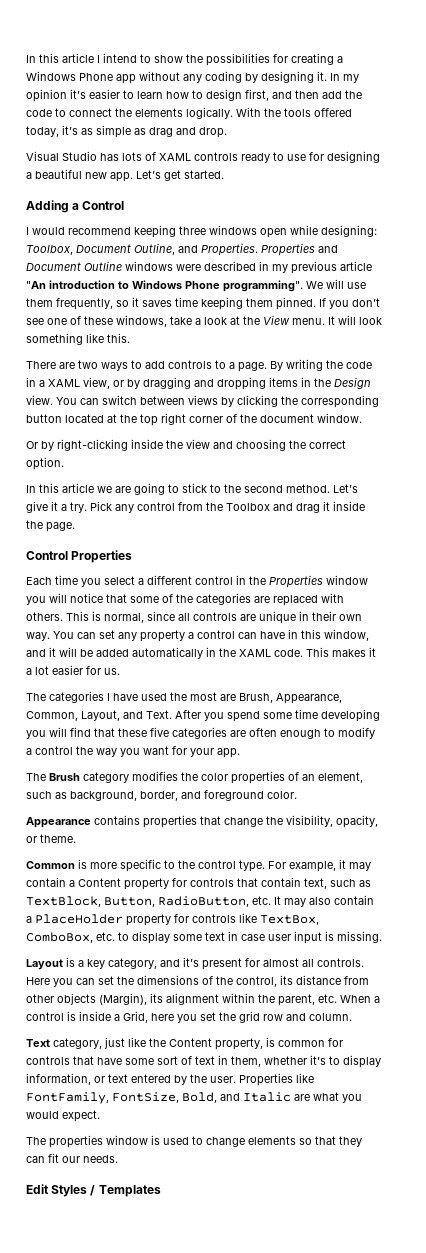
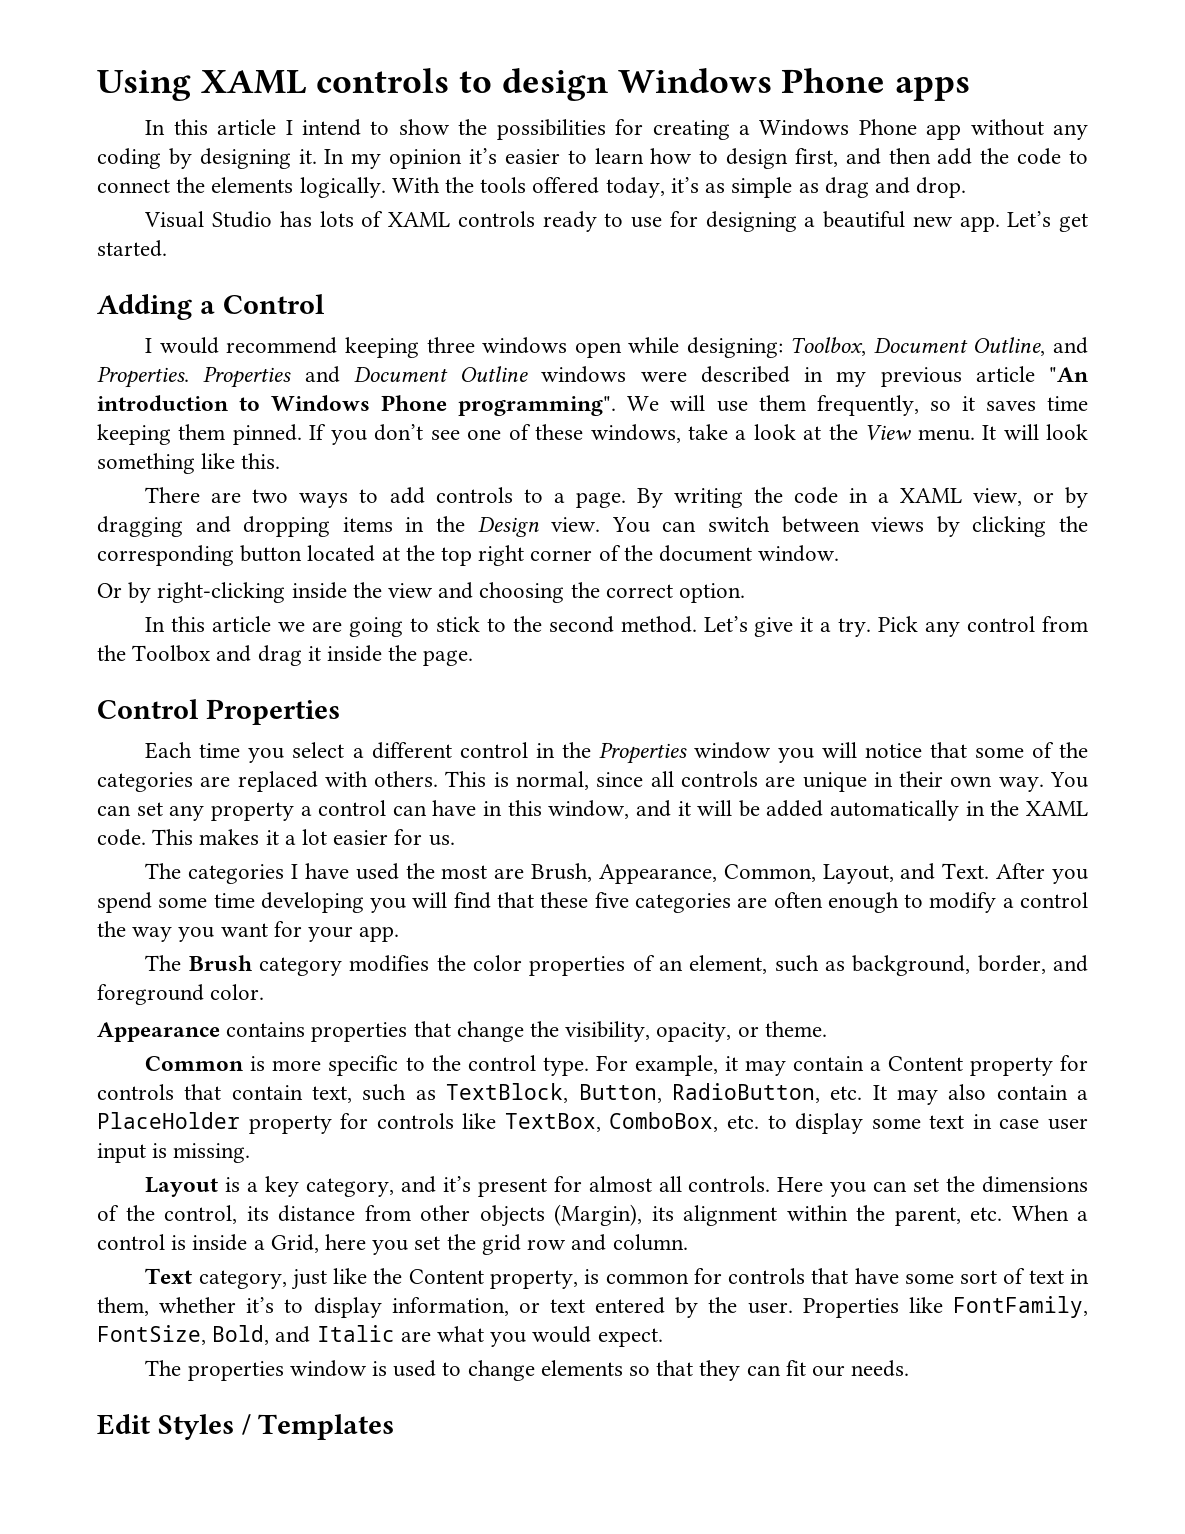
(26, 59) none -> [97,68,971,101] Using XAML controls to design Windows Phone apps //

